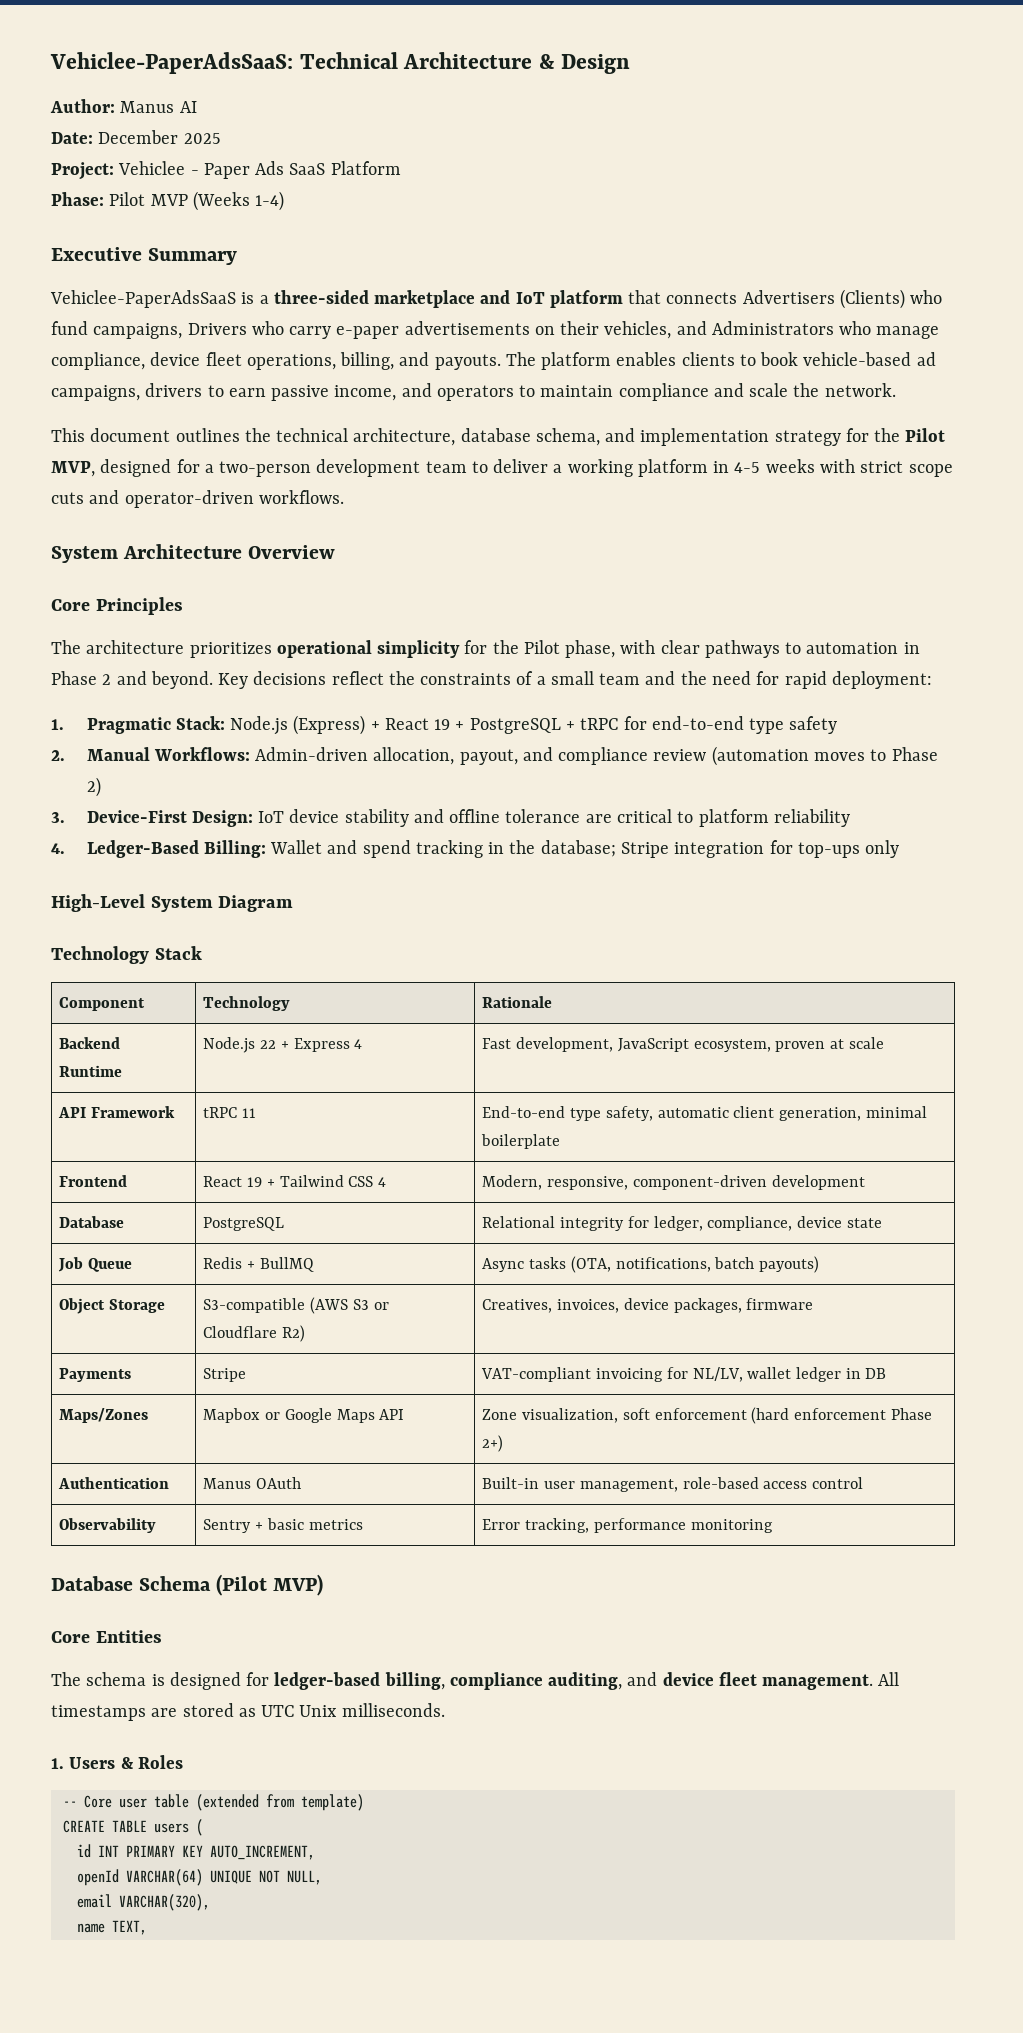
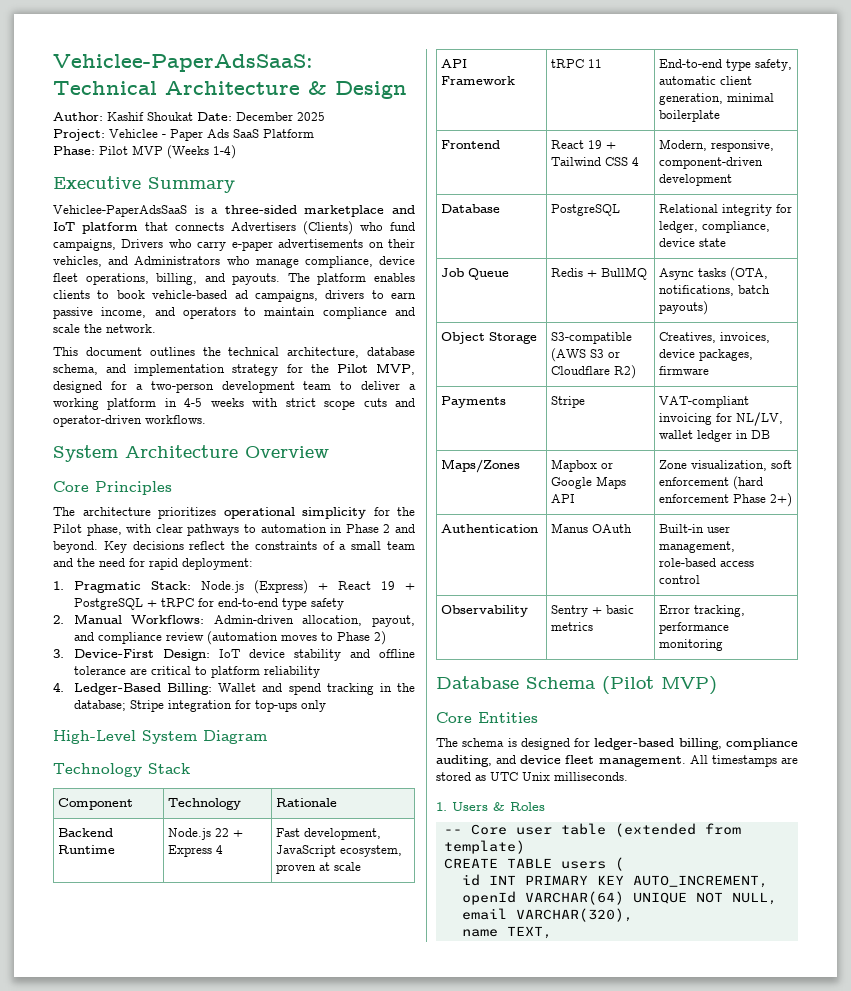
[120,101,197,113] Manus AI // -> [107,112,193,121] Kashif Shoukat

